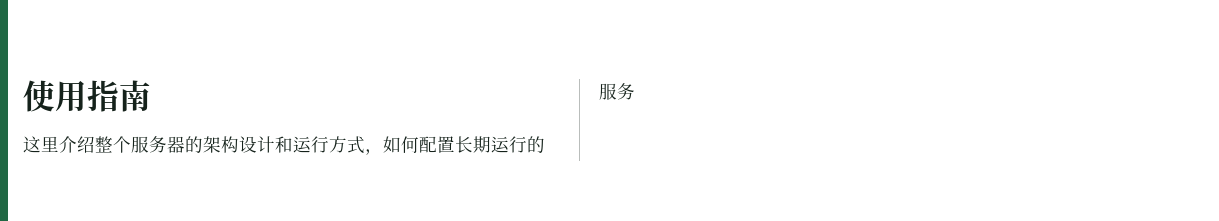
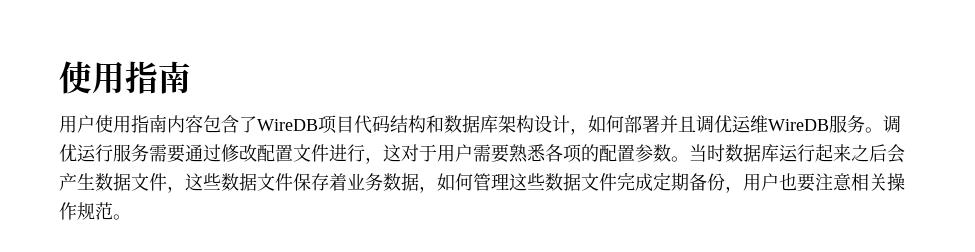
[23,136,545,155] [599,83,635,100] 这里介绍整个服务器的架构设计和运行方式，如何配置长期运行的服务 -> [59,114,901,135] [59,144,905,164] [59,172,905,193] [59,202,131,220] 用户使用指南内容包含了WireDB项目代码结构和数据库架构设计，如何部署并且调优运维WireDB服务。调优运行服务需要通过修改配置文件进行，这对于用户需要熟悉各项的配置参数。当时数据库运行起来之后会产生数据文件，这些数据文件保存着业务数据，如何管理这些数据文件完成定期备份，用户也要注意相关操作规范。

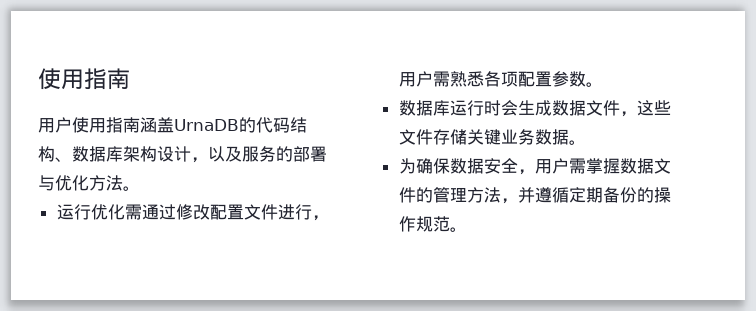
[167,115,354,134] 内容包含了WireDB项目 -> [140,117,256,133] 涵盖UrnaDB的
[426,115,444,133] 和 -> [55,157,72,162] 、
[588,115,901,133] [59,144,185,163] 如何部署并且调优运维WireDB服务。调优运行服务需要 -> [208,146,327,162] [38,175,140,191] [56,204,142,220] 以及服务的部署与优化方法。 // 运行优化需
[383,144,509,163] 这对于用户需要 -> [398,71,450,87] 用户需
[581,144,599,162] 的 -> (518, 79) none
[689,144,725,162] 当时 -> (603, 84) //
[815,144,905,163] [59,172,887,193] 起来之后会产生数据文件，这些数据文件保存着业务数据，如何管理这些数据文件完成定期备份，用户也要注意相关 -> [483,100,671,117] [398,129,586,145] [398,158,671,175] [398,187,654,204] 时会生成数据文件，这些文件存储关键业务数据。 // 为确保数据安全，用户需掌握数据文件的管理方法，并遵循定期备份的

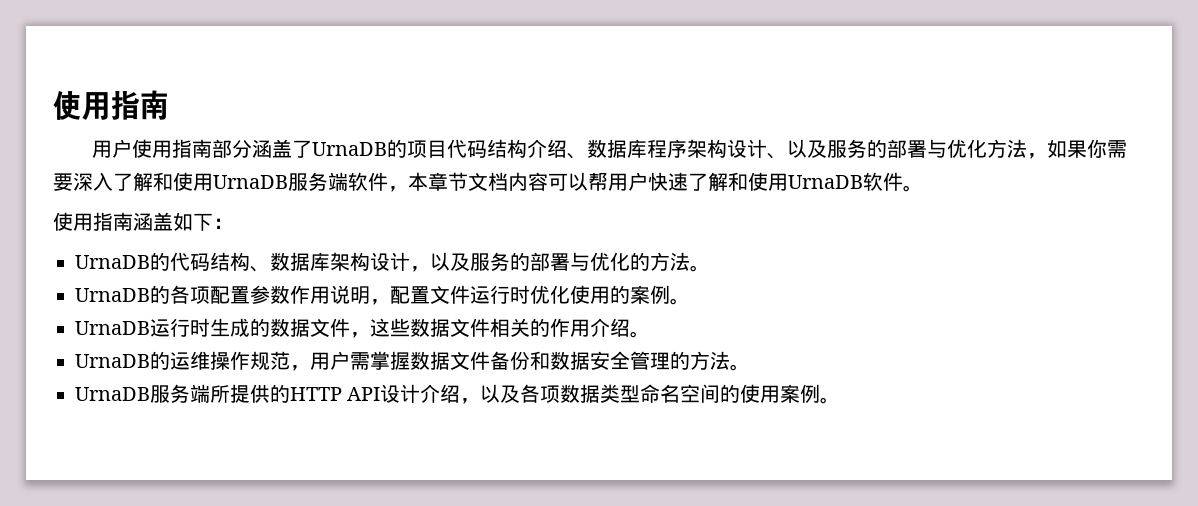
[140,117,174,133] 涵盖 -> [211,139,1127,159] [53,172,923,192] [53,212,233,231] 部分涵盖了UrnaDB的项目代码结构介绍、数据库程序架构设计、以及服务的部署与优化方法，如果你需要深入了解和使用UrnaDB服务端软件，本章节文档内容可以帮用户快速了解和使用UrnaDB软件。 // 使用指南涵盖如下： //
[89,175,140,191] [56,204,329,221] [398,71,603,87] [398,100,671,117] [398,129,586,145] [398,158,518,174] 方法。 // 运行优化需通过修改配置文件进行，用户需熟悉各项配置参数。 // 数据库运行时会生成数据文件，这些文件存储关键业务数据。 // 为确保数据安全 -> [630,252,710,272] [75,285,690,305] [75,318,650,338] [75,351,290,370] 的方法。 // UrnaDB的各项配置参数作用说明，配置文件运行时优化使用的案例。 // UrnaDB运行时生成的数据文件，这些数据文件相关的作用介绍。 // UrnaDB的运维操作规范
[415,187,671,204] [398,216,450,232] 的管理方法，并遵循定期备份的操作规范 -> [490,351,750,371] [75,384,821,404] 备份和数据安全管理的方法。 // UrnaDB服务端所提供的HTTP API设计介绍，以及各项数据类型命名空间的使用案例

